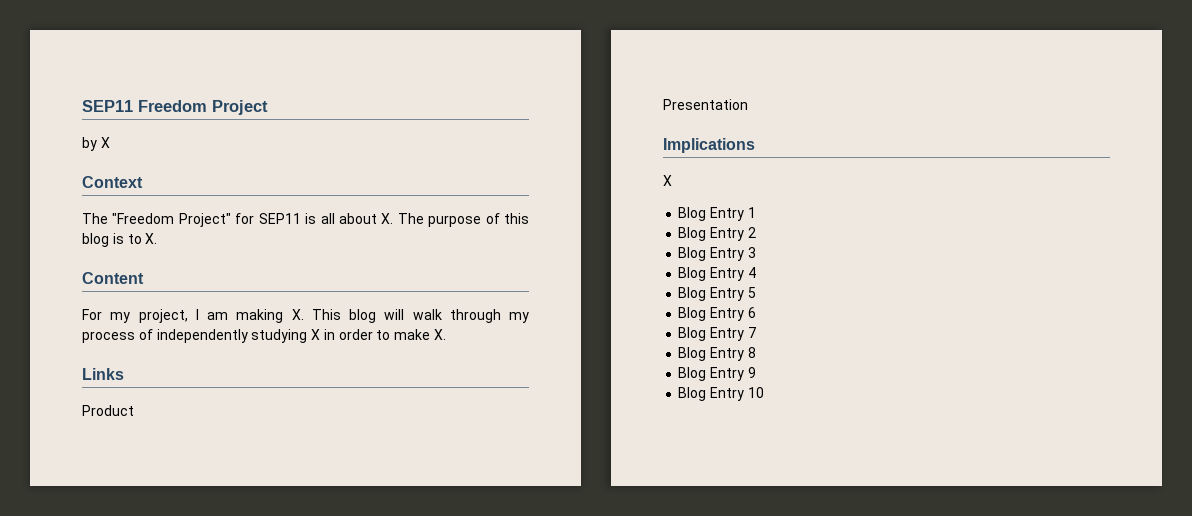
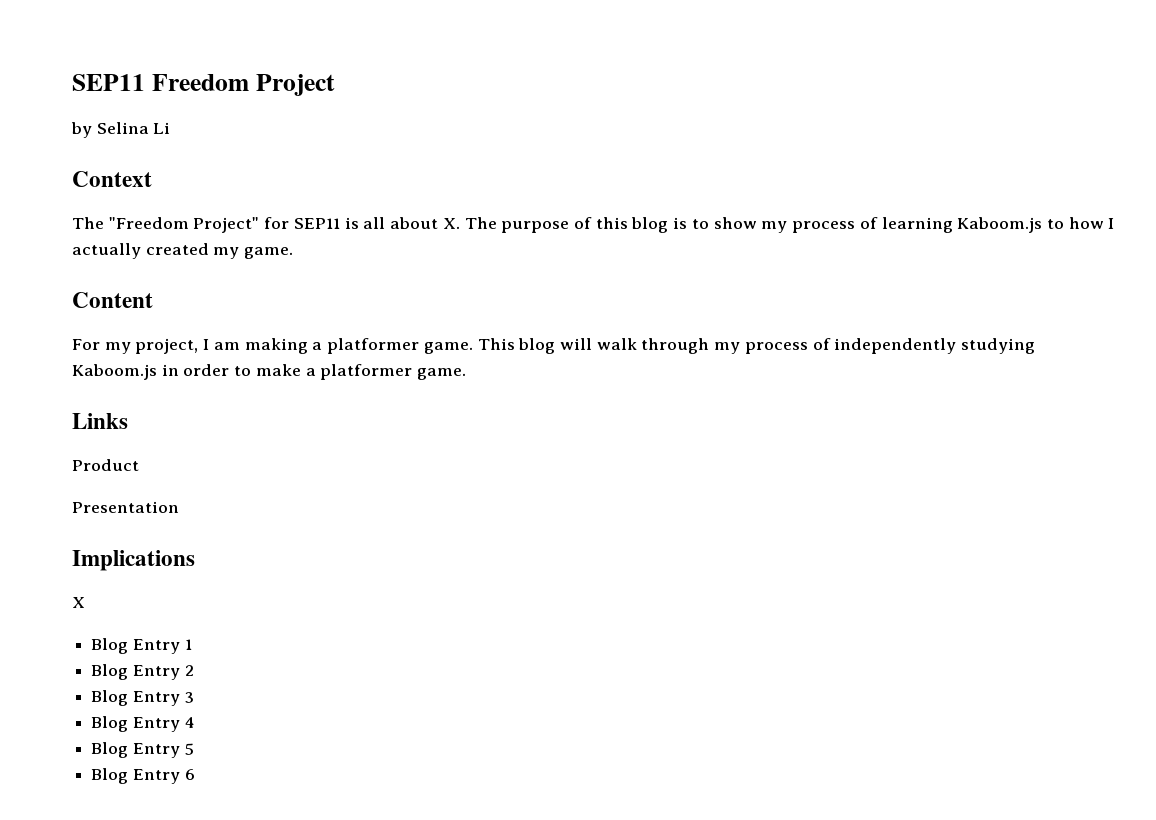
[100,137,110,148] X -> [96,122,171,134] Selina Li
[145,233,158,244] X. -> [713,217,1115,233] [72,243,294,259] show my process of learning Kaboom.js to how I actually created my game.
[291,309,304,320] X. -> [312,338,473,354] a platformer game.
[311,329,321,340] X -> [72,364,157,380] Kaboom.js
[434,329,447,340] X. -> [305,364,467,380] a platformer game.
[678,327,756,341] [678,347,756,361] [678,367,756,381] [678,387,764,401] // Blog Entry 7 // Blog Entry 8 // Blog Entry 9 // Blog Entry 10 -> (195, 774) none

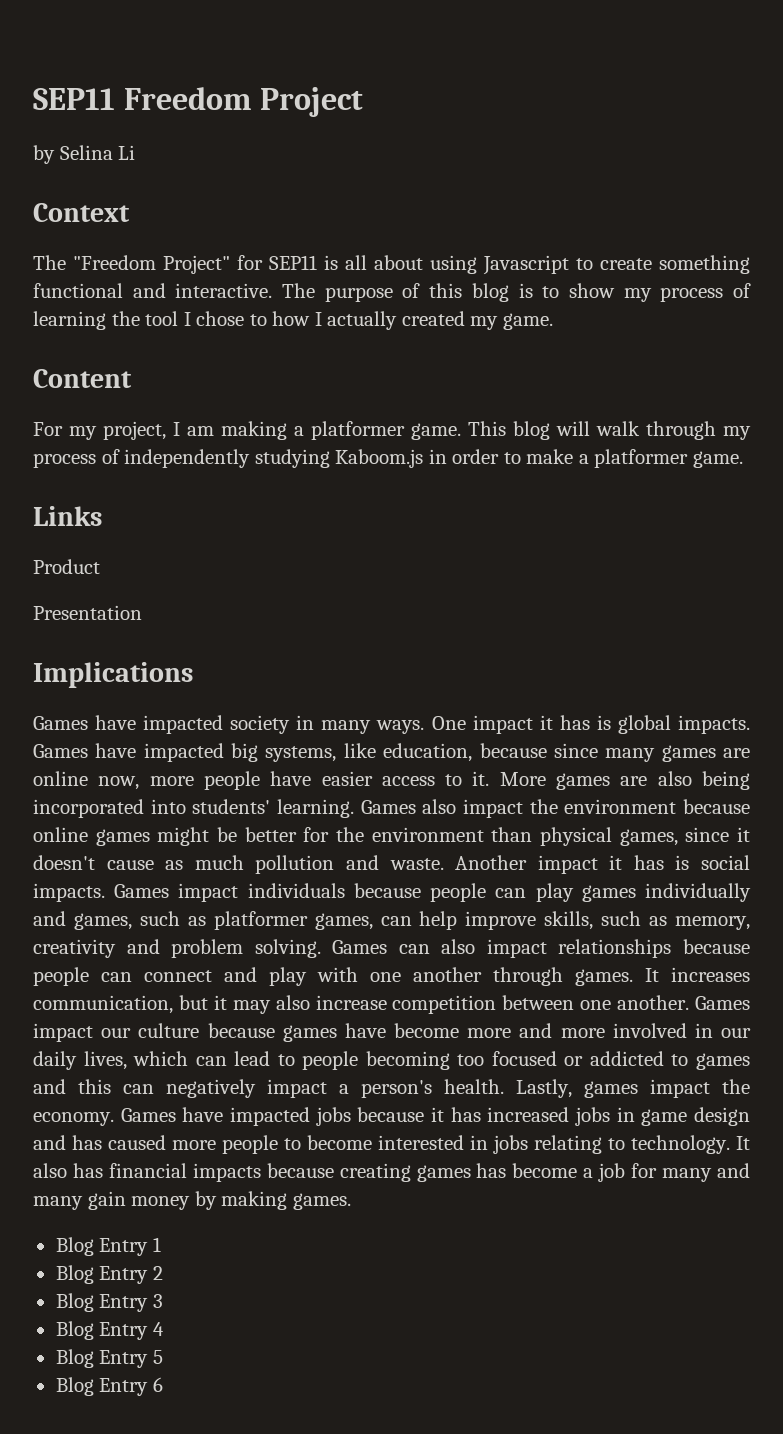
[442,218,460,229] X. -> [430,255,750,275] [33,283,273,298] using Javascript to create something functional and interactive.
[957,217,1043,233] Kaboom.js -> [111,311,245,326] the tool I chose
[72,597,85,608] X -> [33,715,751,734] [33,743,751,762] [33,771,750,790] [33,799,750,818] [33,827,750,846] [33,855,751,874] [33,883,751,902] [33,911,750,930] [33,939,750,958] [33,967,750,986] [33,995,750,1014] [33,1023,751,1042] [33,1051,751,1070] [33,1079,750,1098] [33,1107,750,1126] [33,1135,750,1154] [33,1163,750,1182] [33,1191,351,1210] Games have impacted society in many ways. One impact it has is global impacts. Games have impacted big systems, like education, because since many games are online now, more people have easier access to it. More games are also being incorporated into students' learning. Games also impact the environment because online games might be better for the environment than physical games, since it doesn't cause as much pollution and waste. Another impact it has is social impacts. Games impact individuals because people can play games individually and games, such as platformer games, can help improve skills, such as memory, creativity and problem solving. Games can also impact relationships because people can connect and play with one another through games. It increases communication, but it may also increase competition between one another. Games impact our culture because games have become more and more involved in our daily lives, which can lead to people becoming too focused or addicted to games and this can negatively impact a person's health. Lastly, games impact the economy. Games have impacted jobs because it has increased jobs in game design and has caused more people to become interested in jobs relating to technology. It also has financial impacts because creating games has become a job for many and many gain money by making games.

